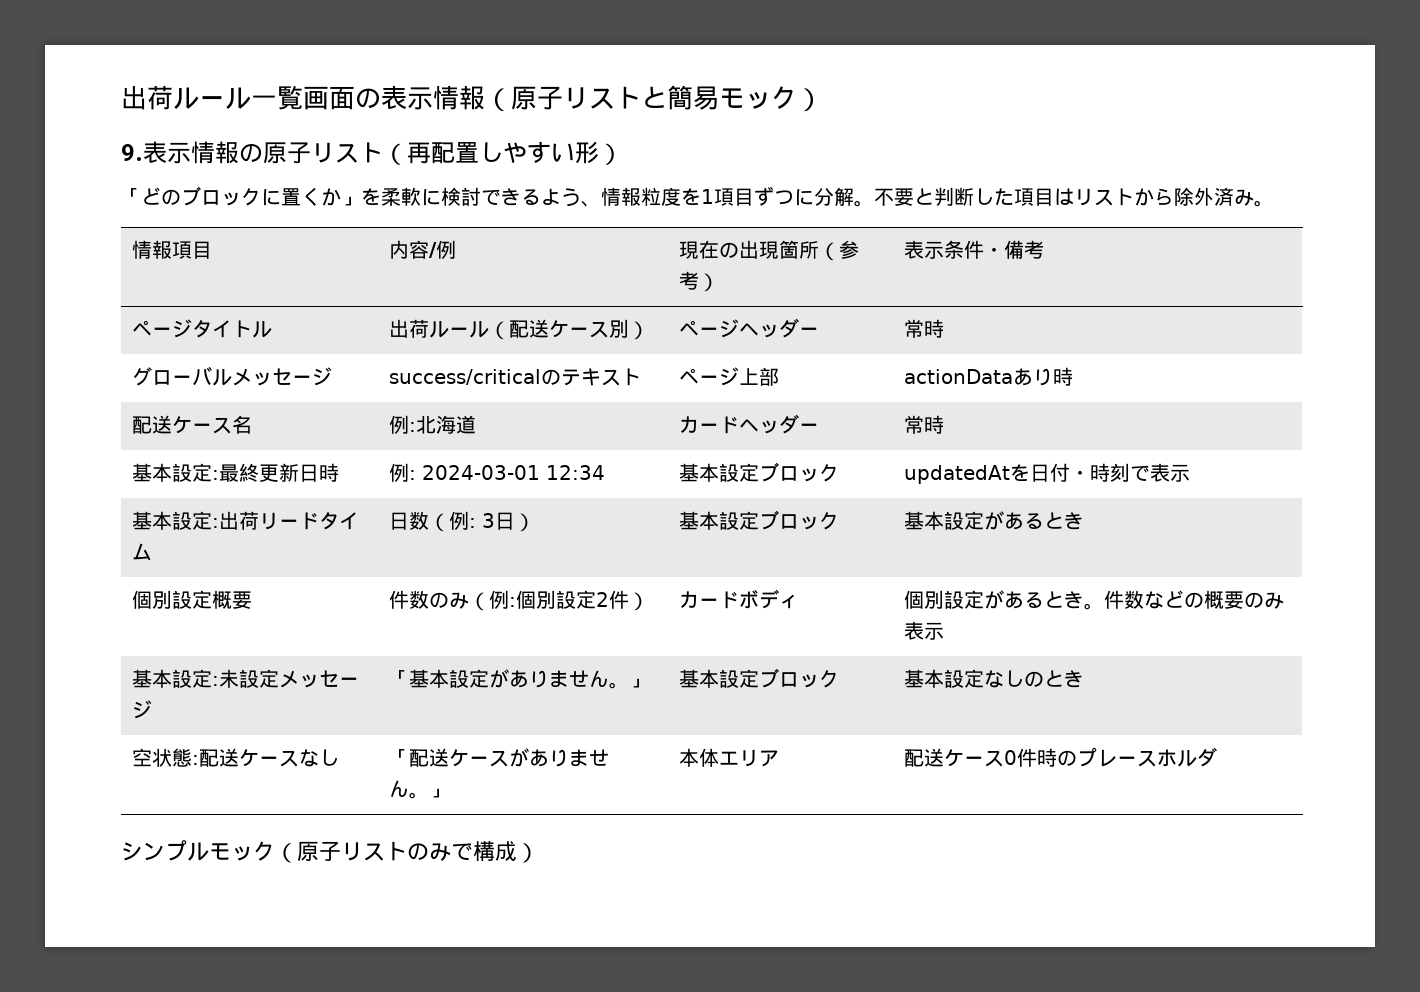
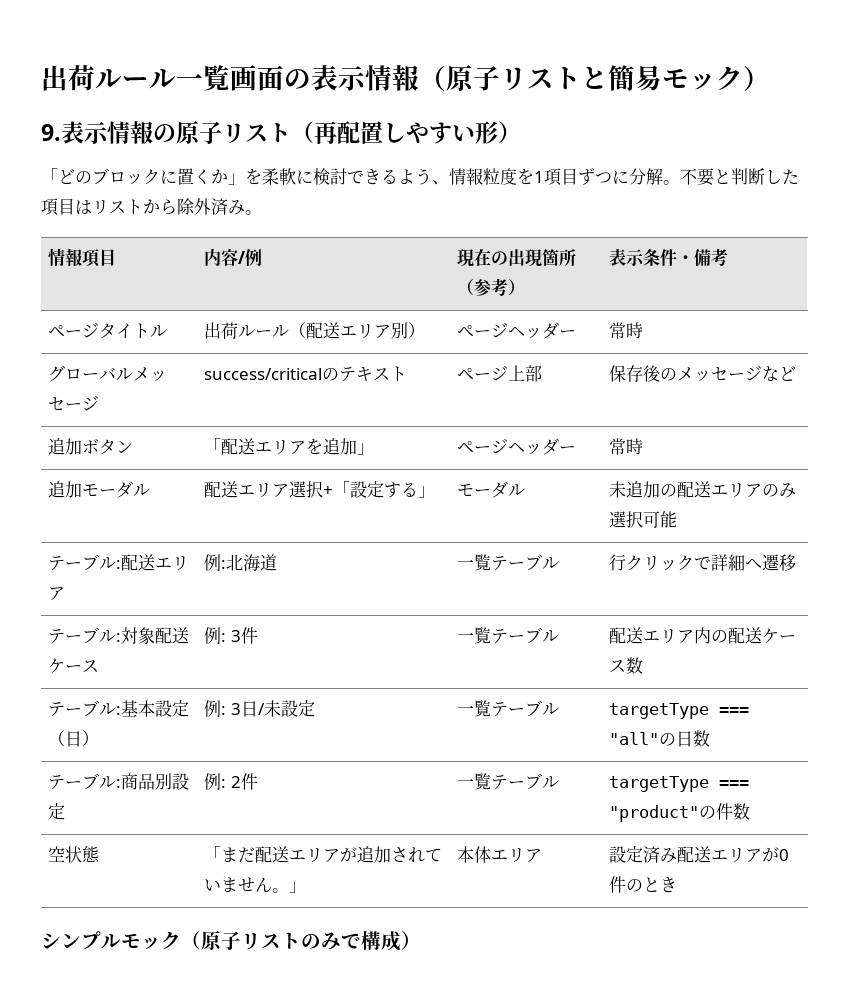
[548,320,609,338] ケース -> [340,324,392,339] エリア
[903,367,1073,386] [131,415,252,434] [388,415,476,434] [678,414,819,434] [903,415,944,434] [131,463,339,482] [388,463,605,482] [678,462,839,482] [903,463,1190,484] [131,511,359,530] [131,543,152,561] [388,511,535,532] [678,510,839,530] [903,511,1084,530] [131,590,252,609] [388,590,649,611] [678,589,799,609] [903,590,1284,610] [903,621,944,640] [131,669,359,688] [131,700,152,719] [388,669,649,689] [678,668,839,688] [903,669,1084,688] [131,748,339,767] [388,748,569,767] actionDataあり時 // 配送ケース名 | 例:北海道 | カードヘッダー | 常時 // 基本設定:最終更新日時 | 例: 2024-03-01 12:34 | 基本設定ブロック | updatedAtを日付・時刻で表示 // 基本設定:出荷リードタイム | 日数（例: 3日） | 基本設定ブロック | 基本設定があるとき // 個別設定概要 | 件数のみ（例:個別設定2件） | カードボディ | 個別設定があるとき。件数などの概要のみ表示 // 基本設定:未設定メッセージ | 「基本設定がありません。」 | 基本設定ブロック | 基本設定なしのとき // 空状態:配送ケースなし | 「配送ケースがあり -> [609,365,797,382] [48,438,134,455] [204,438,375,455] [457,438,577,455] [609,438,644,455] [48,481,151,498] [204,481,436,498] [457,481,526,498] [609,481,797,498] [609,511,678,528] [48,554,190,571] [48,586,66,601] [204,554,278,572] [457,554,560,571] [609,554,797,571] [48,627,190,644] [48,658,100,673] [204,627,258,644] [457,627,560,644] [609,627,797,644] [609,657,644,674] [48,700,190,717] [48,730,100,747] [204,700,315,717] [457,700,560,717] [609,703,750,719] [609,730,711,747] [48,773,190,790] [48,803,66,820] [204,773,258,790] [457,773,560,790] [609,776,750,792] [609,803,751,822] [48,846,101,863] [204,846,443,863] [204,879,222,891] 保存後のメッセージなど // 追加ボタン | 「配送エリアを追加」 | ページヘッダー | 常時 // 追加モーダル | 配送エリア選択+「設定する」 | モーダル | 未追加の配送エリアのみ選択可能 // テーブル:配送エリア | 例:北海道 | 一覧テーブル | 行クリックで詳細へ遷移 // テーブル:対象配送ケース | 例: 3件 | 一覧テーブル | 配送エリア内の配送ケース数 // テーブル:基本設定（日） | 例: 3日/未設定 | 一覧テーブル | targetType === "all"の日数 // テーブル:商品別設定 | 例: 2件 | 一覧テーブル | targetType === "product"の件数 // 空状態 | 「まだ配送エリアが追加されてい
[903,747,1217,767] 配送ケース0件時のプレースホルダ -> [609,846,790,863] [609,876,678,893] 設定済み配送エリアが0件のとき

